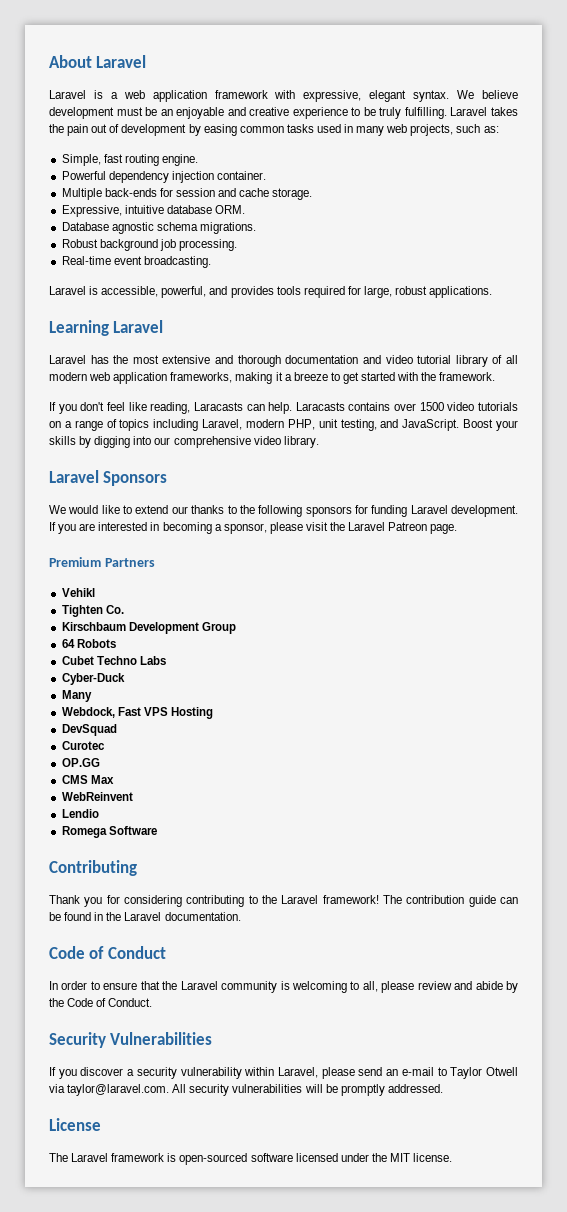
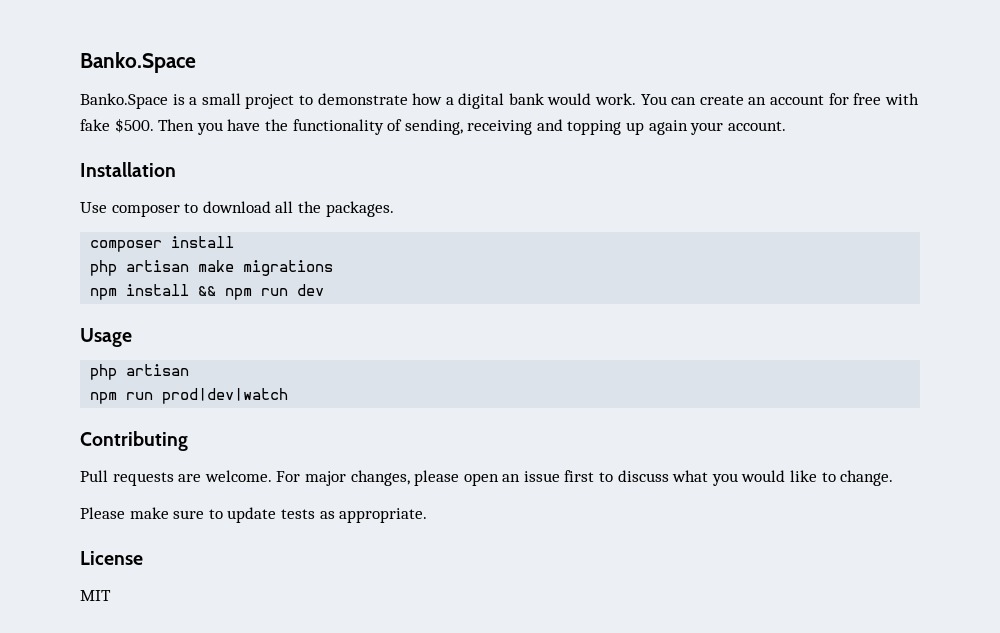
[49,55,147,68] [49,90,518,102] [49,107,518,119] [49,124,499,136] [61,154,198,166] [61,171,266,183] [61,188,313,200] [61,205,245,217] [61,222,256,234] [61,239,237,251] [61,256,211,268] [49,286,493,298] [49,320,164,336] [49,355,519,367] [49,372,496,384] [49,402,518,414] [49,419,518,431] [49,436,319,448] [49,470,168,486] [49,505,518,517] [49,522,458,534] [49,557,155,567] [61,588,95,597] [61,605,124,617] [61,622,236,634] [61,639,116,648] [61,656,166,665] [61,673,125,685] [61,690,92,702] [61,707,213,719] [61,724,117,736] [61,741,105,750] [61,758,100,767] [61,775,114,784] [61,792,133,801] [61,809,99,818] [61,826,157,838] [49,860,137,876] [49,895,518,907] [49,912,241,921] [49,946,166,959] [49,981,518,993] [49,998,153,1007] [49,1032,213,1048] [49,1067,518,1079] [49,1084,443,1096] [49,1118,101,1131] [49,1153,453,1165] About Laravel // Laravel is a web application framework with expressive, elegant syntax. We believe development must be an enjoyable and creative experience to be truly fulfilling. Laravel takes the pain out of development by easing common tasks used in many web projects, such as: // Simple, fast routing engine. // Powerful dependency injection container. // Multiple back-ends for session and cache storage. // Expressive, intuitive database ORM. // Database agnostic schema migrations. // Robust background job processing. // Real-time event broadcasting. // Laravel is accessible, powerful, and provides tools required for large, robust applications. // Learning Laravel // Laravel has the most extensive and thorough documentation and video tutorial library of all modern web application frameworks, making it a breeze to get started with the framework. // If you don't feel like reading, Laracasts can help. Laracasts contains over 1500 video tutorials on a range of topics including Laravel, modern PHP, unit testing, and JavaScript. Boost your skills by digging into our comprehensive video library. // Laravel Sponsors // We would like to extend our thanks to the following sponsors for funding Laravel development. If you are interested in becoming a sponsor, please visit the Laravel Patreon page. // Premium Partners // Vehikl // Tighten Co. // Kirschbaum Development Group // 64 Robots // Cubet Techno Labs // Cyber-Duck // Many // Webdock, Fast VPS Hosting // DevSquad // Curotec // OP.GG // CMS Max // WebReinvent // Lendio // Romega Software // Contributing // Thank you for considering contributing to the Laravel framework! The contribution guide can be found in the Laravel documentation. // Code of Conduct // In order to ensure that the Laravel community is welcoming to all, please review and abide by the Code of Conduct. // Security Vulnerabilities // If you discover a security vulnerability within Laravel, please send an e-mail to Taylor Otwell via taylor@laravel.com. All security vulnerabilities will be promptly addressed. // License // The Laravel framework is open-sourced software licensed under the MIT license. -> [80,52,196,73] [80,93,919,109] [80,118,786,135] [80,162,176,177] [80,201,394,217] [90,236,235,252] [90,260,334,276] [90,284,325,300] [80,328,132,347] [90,364,190,380] [90,388,289,404] [80,431,188,451] [80,470,894,486] [80,507,428,523] [80,551,143,565] [80,590,111,601] Banko.Space // Banko.Space is a small project to demonstrate how a digital bank would work. You can create an account for free with fake $500. Then you have the functionality of sending, receiving and topping up again your account. // Installation // Use composer to download all the packages. // composer install // php artisan make migrations // npm install && npm run dev // Usage // php artisan // npm run prod|dev|watch // Contributing // Pull requests are welcome. For major changes, please open an issue first to discuss what you would like to change. // Please make sure to update tests as appropriate. // License // MIT

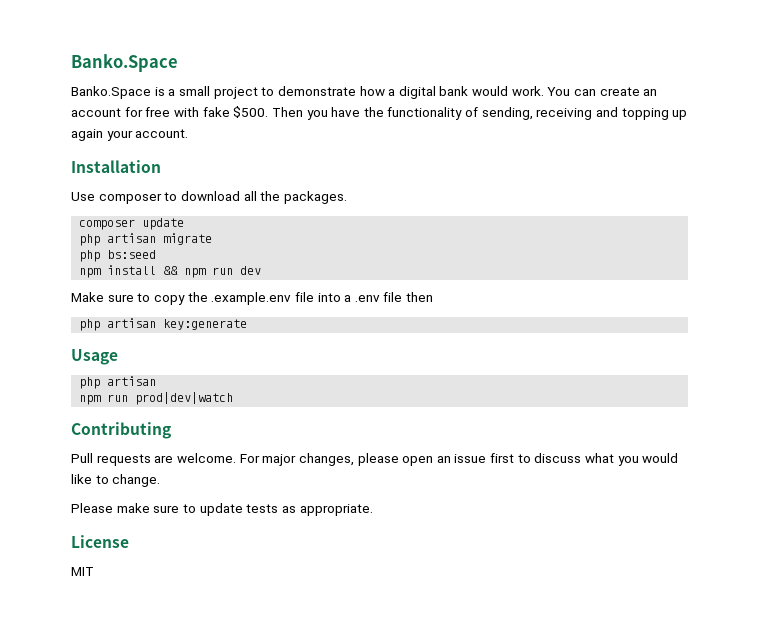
[171,236,235,248] [90,260,334,276] install // php artisan make migrations -> [142,218,185,230] [79,233,213,246] [79,250,157,262] update // php artisan migrate // php bs:seed
(325, 290) none -> [71,292,434,305] [79,318,248,331] // Make sure to copy the .example.env file into a .env file then // php artisan key:generate

